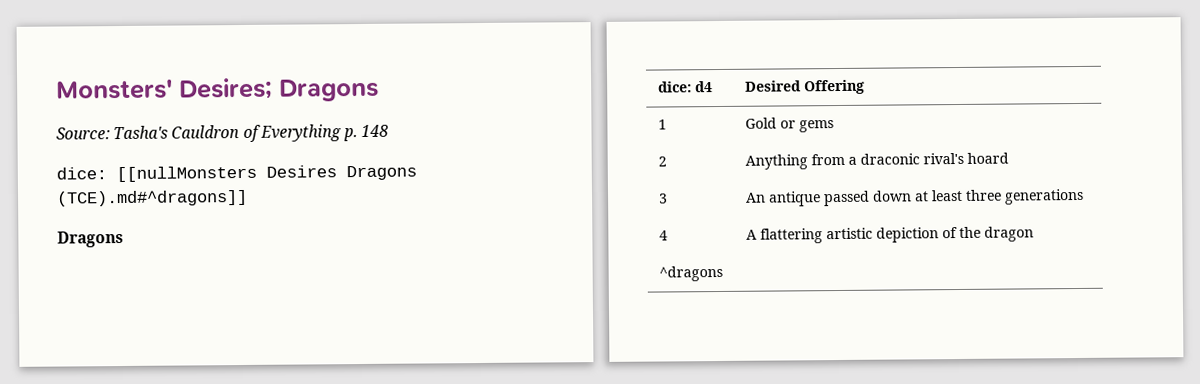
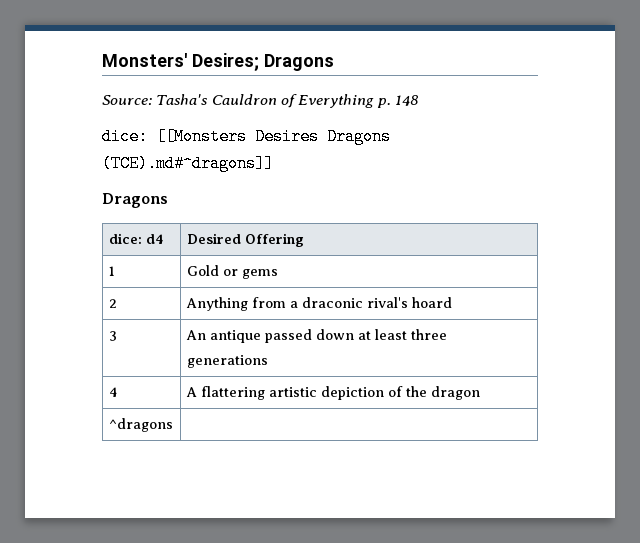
[116,165,257,183] [[nullMonsters -> [156,128,247,145] [[Monsters

